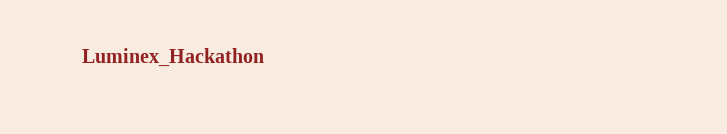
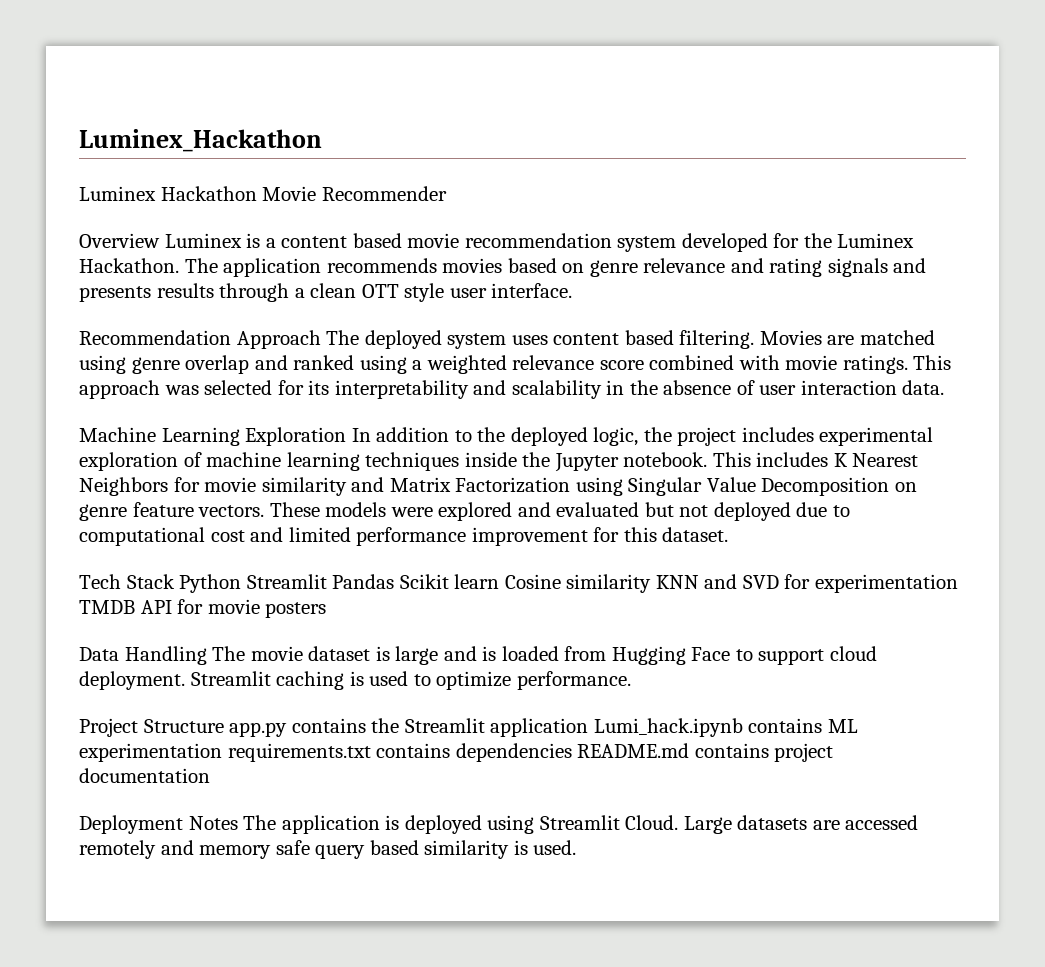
(264, 57) none -> [79,186,447,201] [79,233,915,252] [79,258,927,277] [79,283,573,302] [79,330,935,349] [79,355,952,374] [79,380,945,399] [79,427,934,446] [79,452,919,472] [79,477,917,496] [79,502,850,521] [79,527,729,546] [79,574,958,593] [79,599,327,618] [79,646,878,665] [79,671,631,690] [79,718,858,737] [79,743,834,762] [79,768,210,783] [79,815,919,834] [79,840,577,859] // Luminex Hackathon Movie Recommender // Overview Luminex is a content based movie recommendation system developed for the Luminex Hackathon. The application recommends movies based on genre relevance and rating signals and presents results through a clean OTT style user interface. // Recommendation Approach The deployed system uses content based filtering. Movies are matched using genre overlap and ranked using a weighted relevance score combined with movie ratings. This approach was selected for its interpretability and scalability in the absence of user interaction data. // Machine Learning Exploration In addition to the deployed logic, the project includes experimental exploration of machine learning techniques inside the Jupyter notebook. This includes K Nearest Neighbors for movie similarity and Matrix Factorization using Singular Value Decomposition on genre feature vectors. These models were explored and evaluated but not deployed due to computational cost and limited performance improvement for this dataset. // Tech Stack Python Streamlit Pandas Scikit learn Cosine similarity KNN and SVD for experimentation TMDB API for movie posters // Data Handling The movie dataset is large and is loaded from Hugging Face to support cloud deployment. Streamlit caching is used to optimize performance. // Project Structure app.py contains the Streamlit application Lumi_hack.ipynb contains ML experimentation requirements.txt contains dependencies README.md contains project documentation // Deployment Notes The application is deployed using Streamlit Cloud. Large datasets are accessed remotely and memory safe query based similarity is used.

